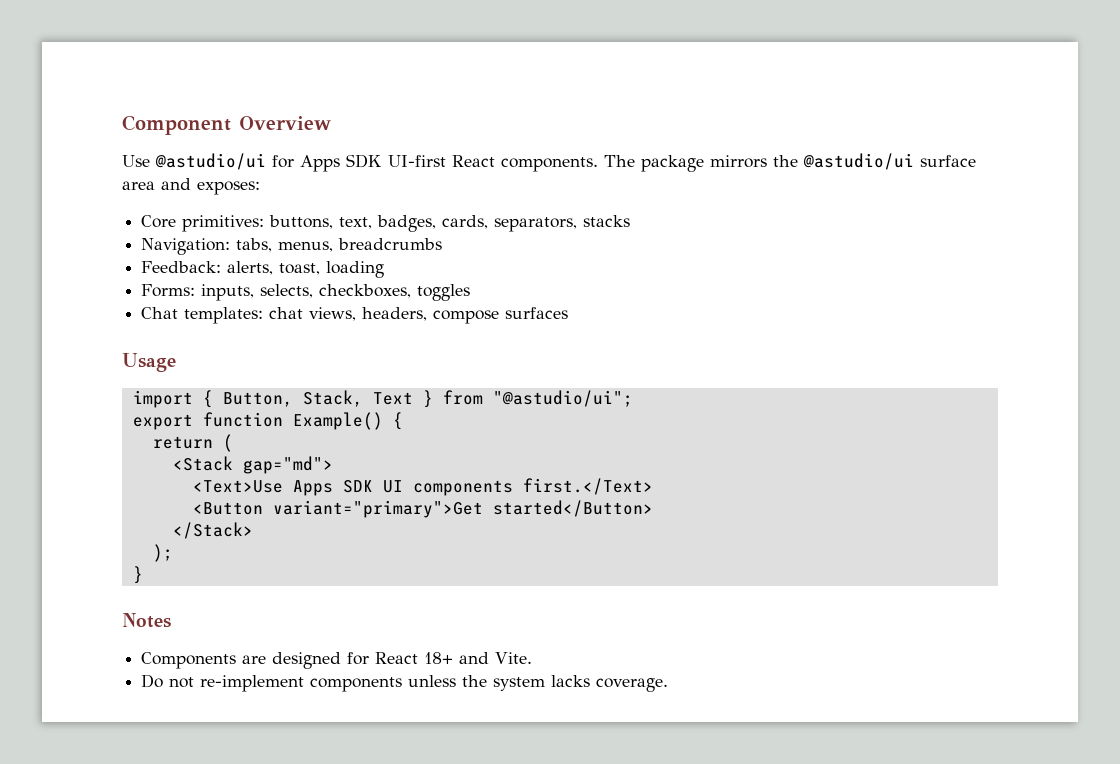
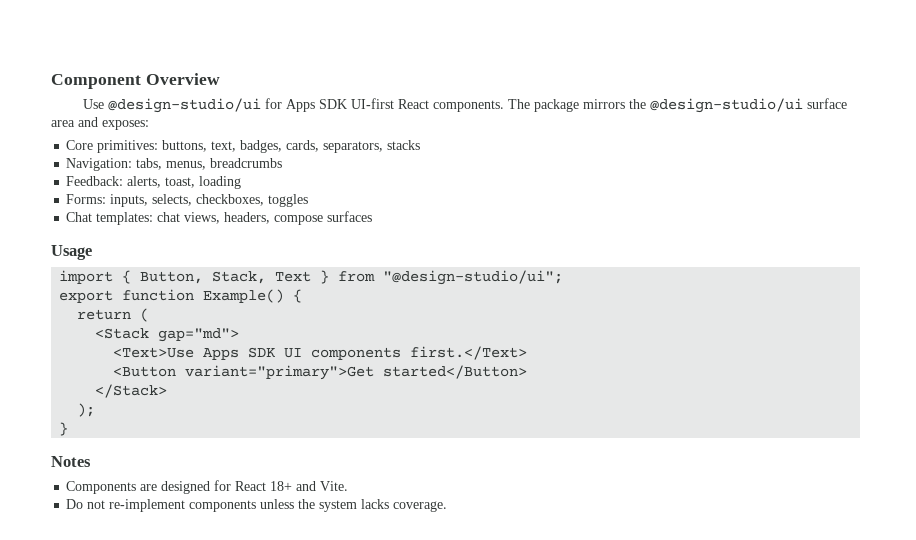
[155,153,266,170] @astudio/ui -> [108,98,262,113] @design-studio/ui
[803,153,914,170] @astudio/ui -> [650,98,804,113] @design-studio/ui
[492,390,633,407] "@astudio/ui"; -> [383,270,564,285] "@design-studio/ui";

